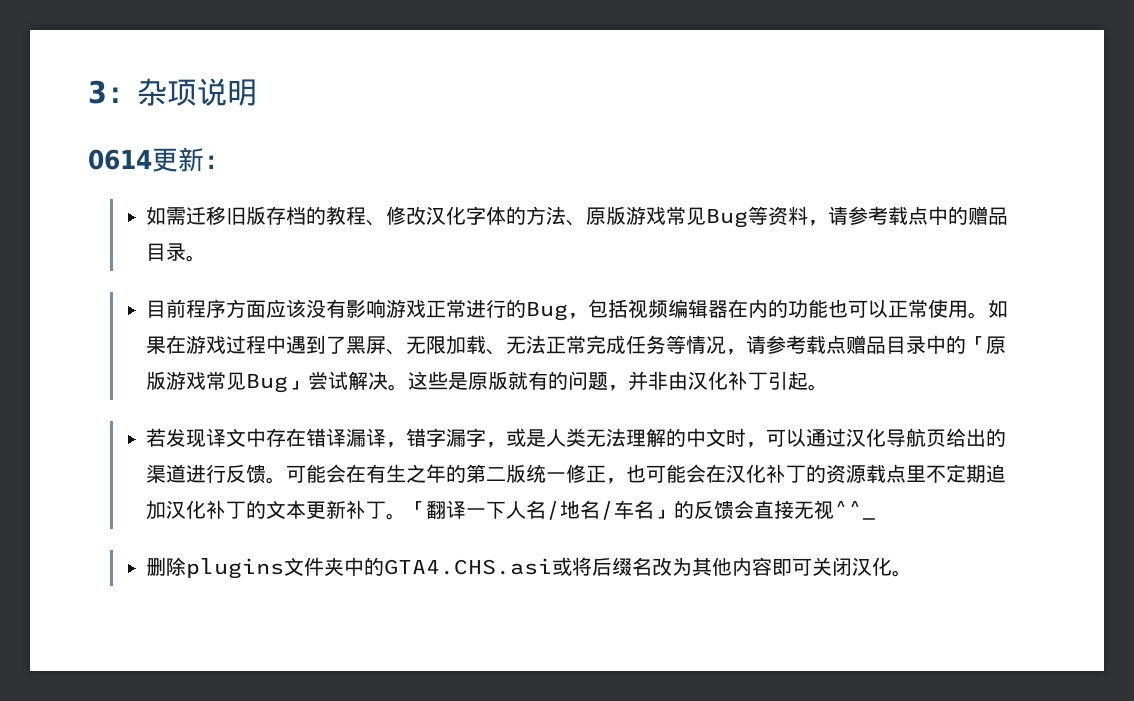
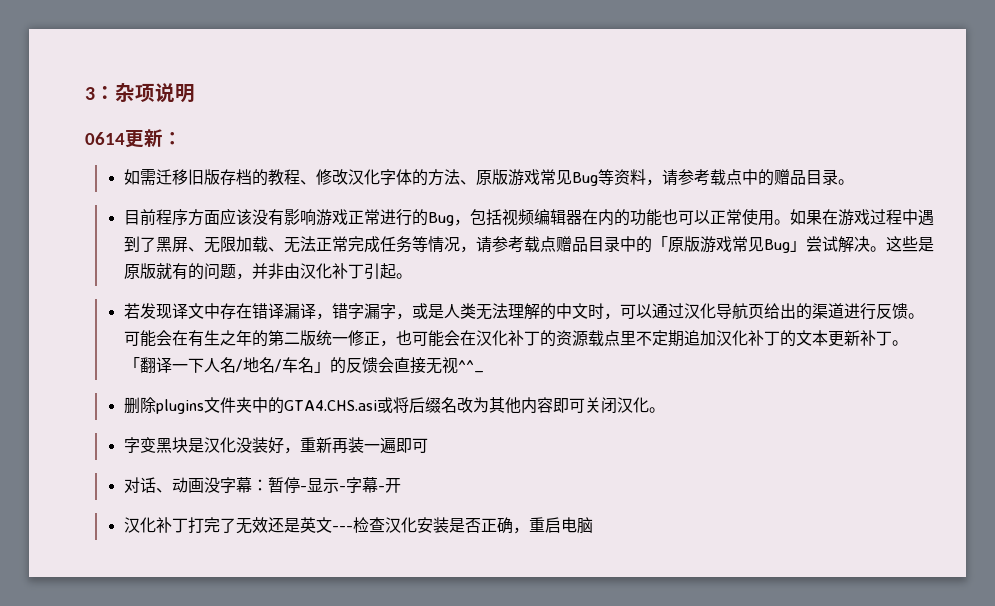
(913, 573) none -> [123,437,428,454] [123,477,401,493] [123,517,593,534] // 字变黑块是汉化没装好，重新再装一遍即可 // 对话、动画没字幕：暂停-显示-字幕-开 // 汉化补丁打完了无效还是英文---检查汉化安装是否正确，重启电脑

